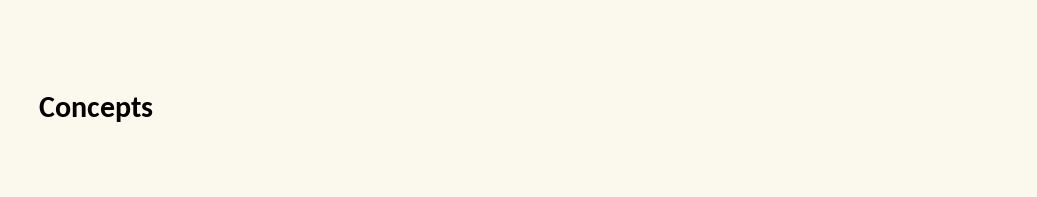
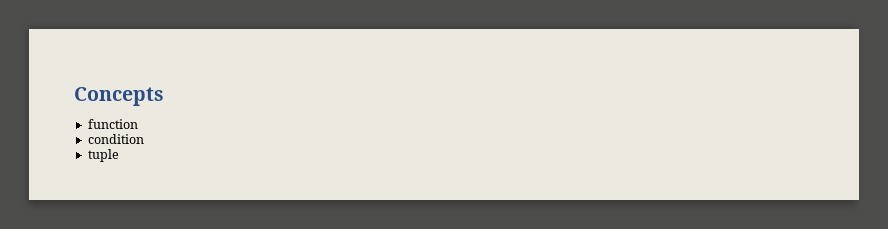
(153, 109) none -> [87,119,138,129] [87,134,144,144] [87,149,119,162] // function // condition // tuple

